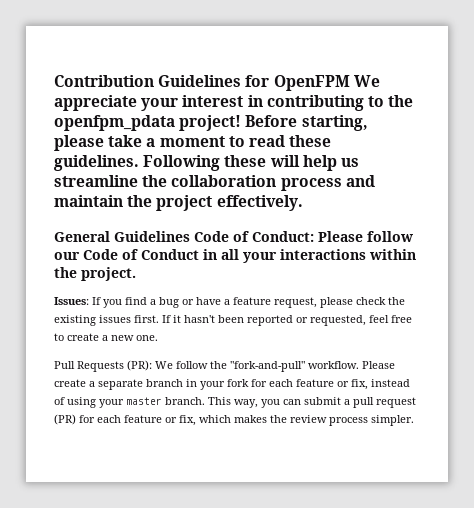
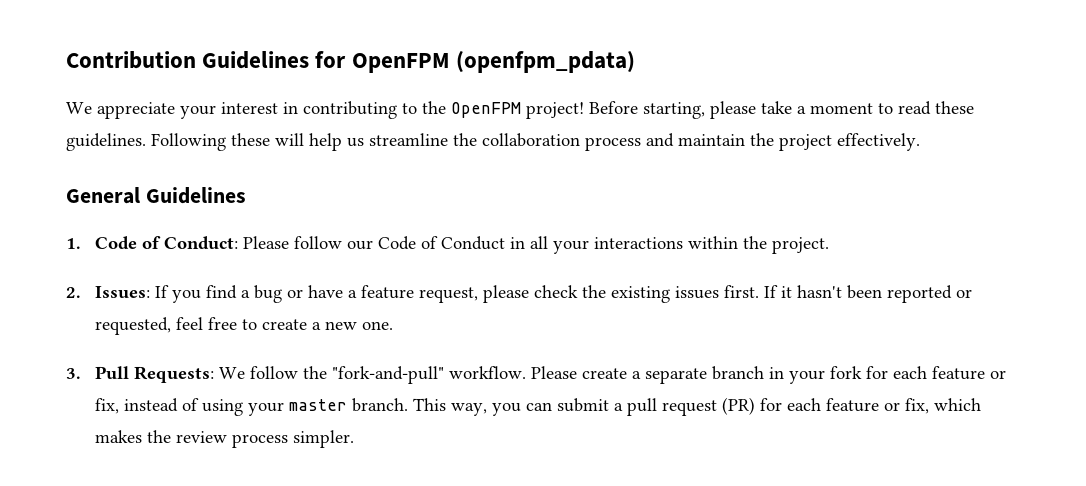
(350, 83) none -> [455,51,635,73] (openfpm_pdata) //
[54,115,175,131] openfpm_pdata -> [451,102,521,118] OpenFPM
(190, 236) none -> [66,238,81,249] // 1.
(136, 274) none -> [66,287,81,298] 2.
[54,360,152,372] Pull Requests (PR): -> [66,366,215,383] 3. Pull Requests:

